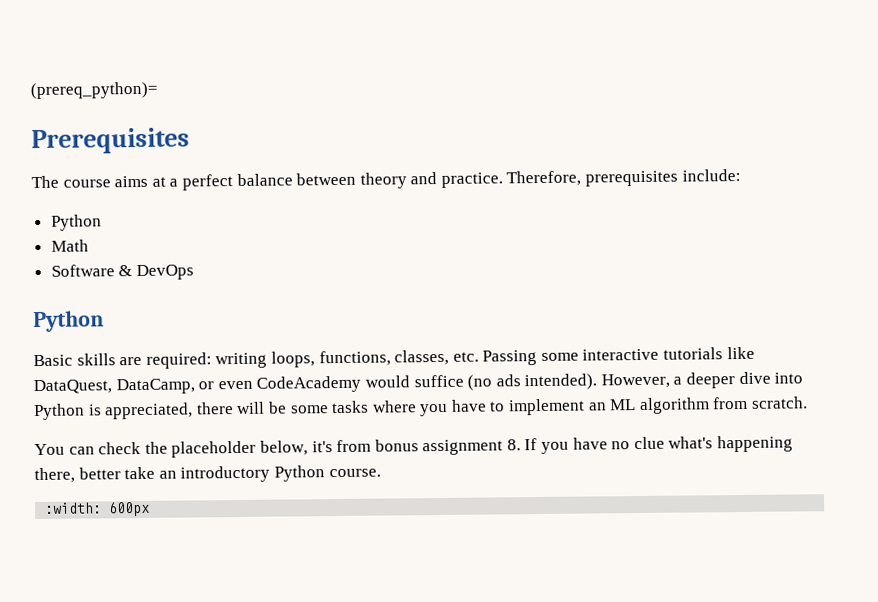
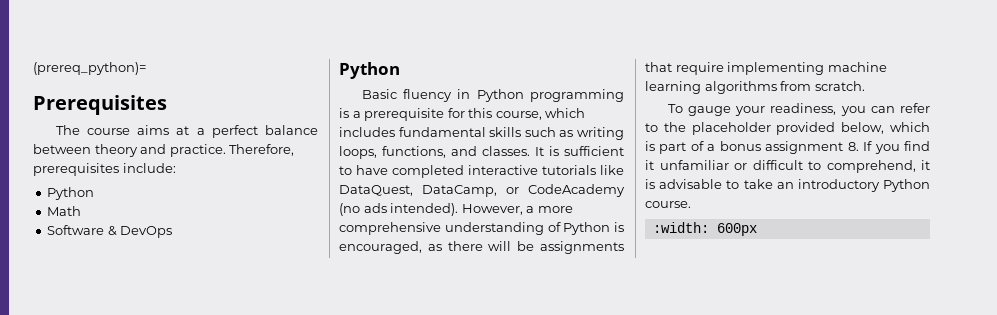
[76,349,579,369] skills are required: writing loops, functions, classes, etc. Passing some -> [403,89,624,102] [339,108,586,121] [339,127,624,140] [339,146,624,159] [339,165,464,178] fluency in Python programming is a prerequisite for this course, which includes fundamental skills such as writing loops, functions, and classes. It is sufficient to have completed
[217,374,464,393] even CodeAcademy would suffice -> [528,184,625,197] CodeAcademy
[686,371,804,389] [34,396,809,421] [34,439,372,458] deeper dive into Python is appreciated, there will be some tasks where you have to implement an ML algorithm from scratch. // You can check the placeholder below, it's from -> [537,206,573,213] [339,222,624,235] [339,241,624,254] [645,62,887,75] [645,81,865,94] [667,103,930,116] [645,122,930,135] [645,141,716,154] more comprehensive understanding of Python is encouraged, as there will be assignments that require implementing machine learning algorithms from scratch. // To gauge your readiness, you can refer to the placeholder provided below, which is part of a
[572,435,794,453] [34,467,121,484] have no clue what's happening there, better -> [904,141,930,151] [645,160,930,173] [645,179,740,189] find it unfamiliar or difficult to comprehend, it is advisable to

